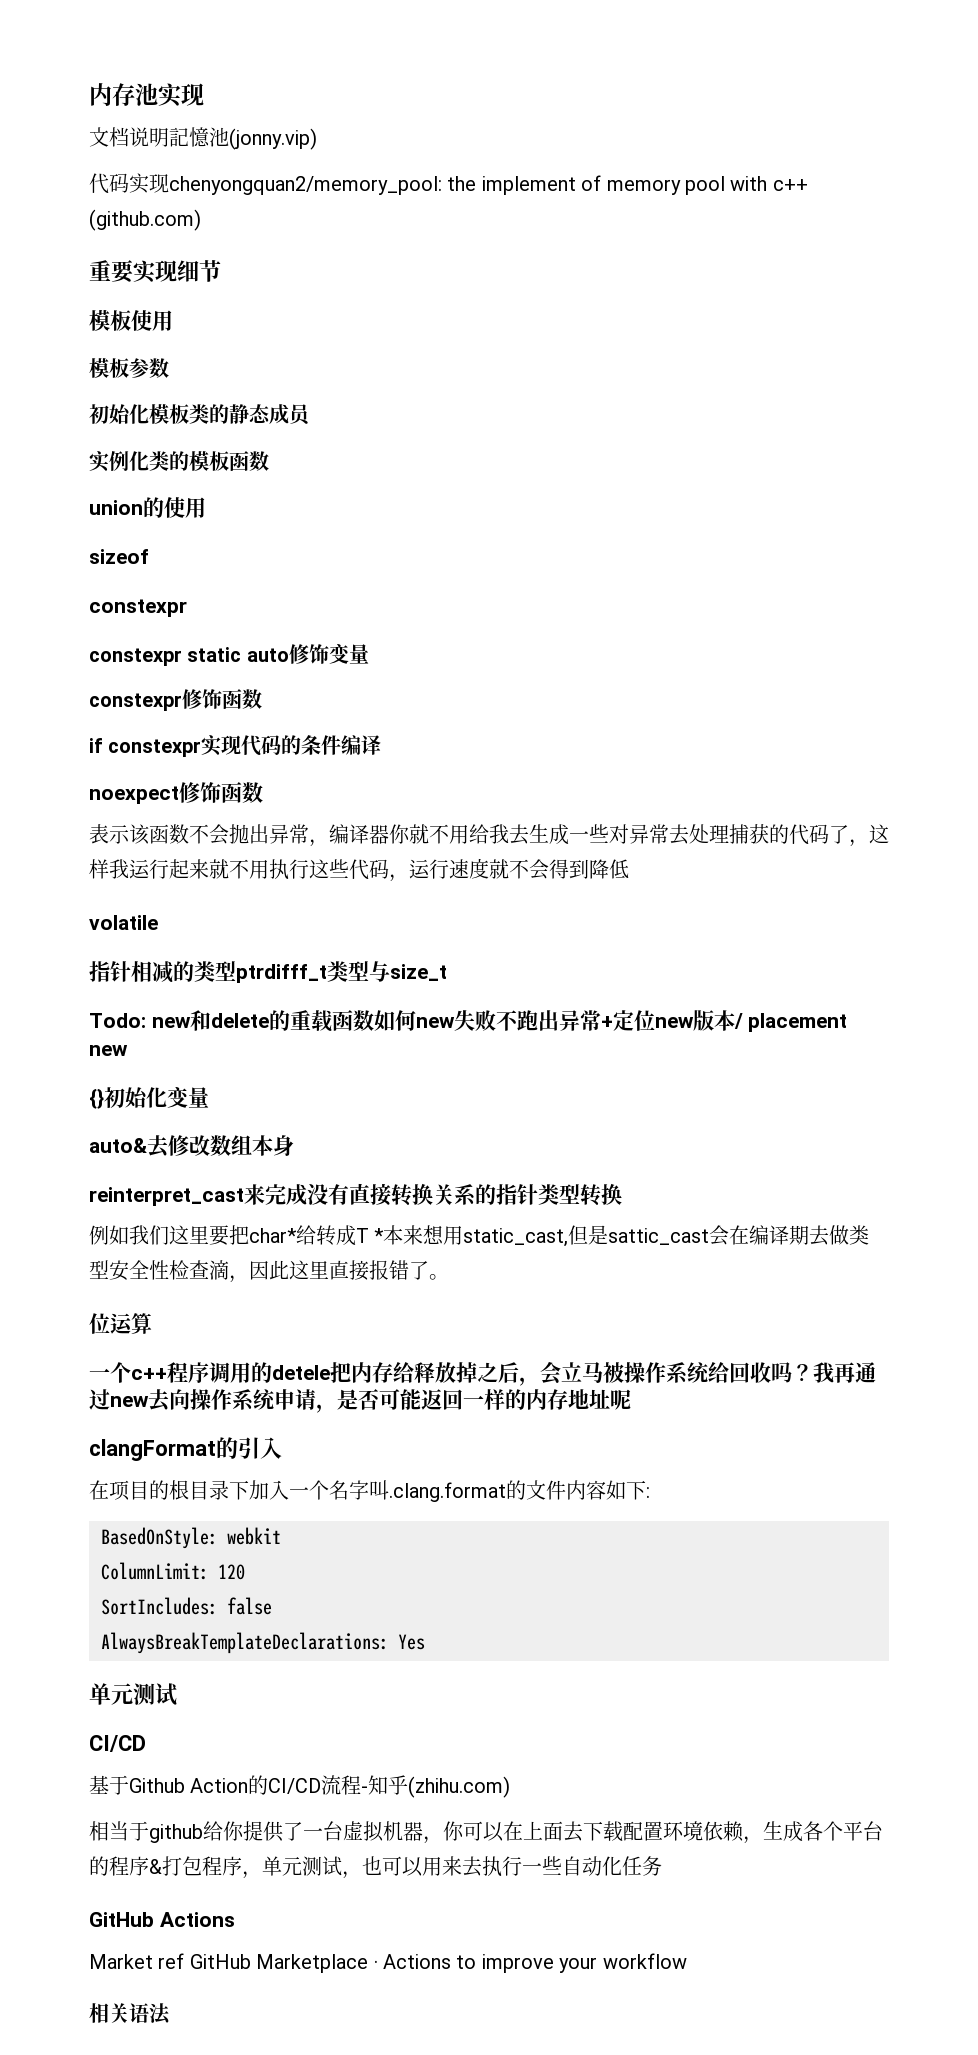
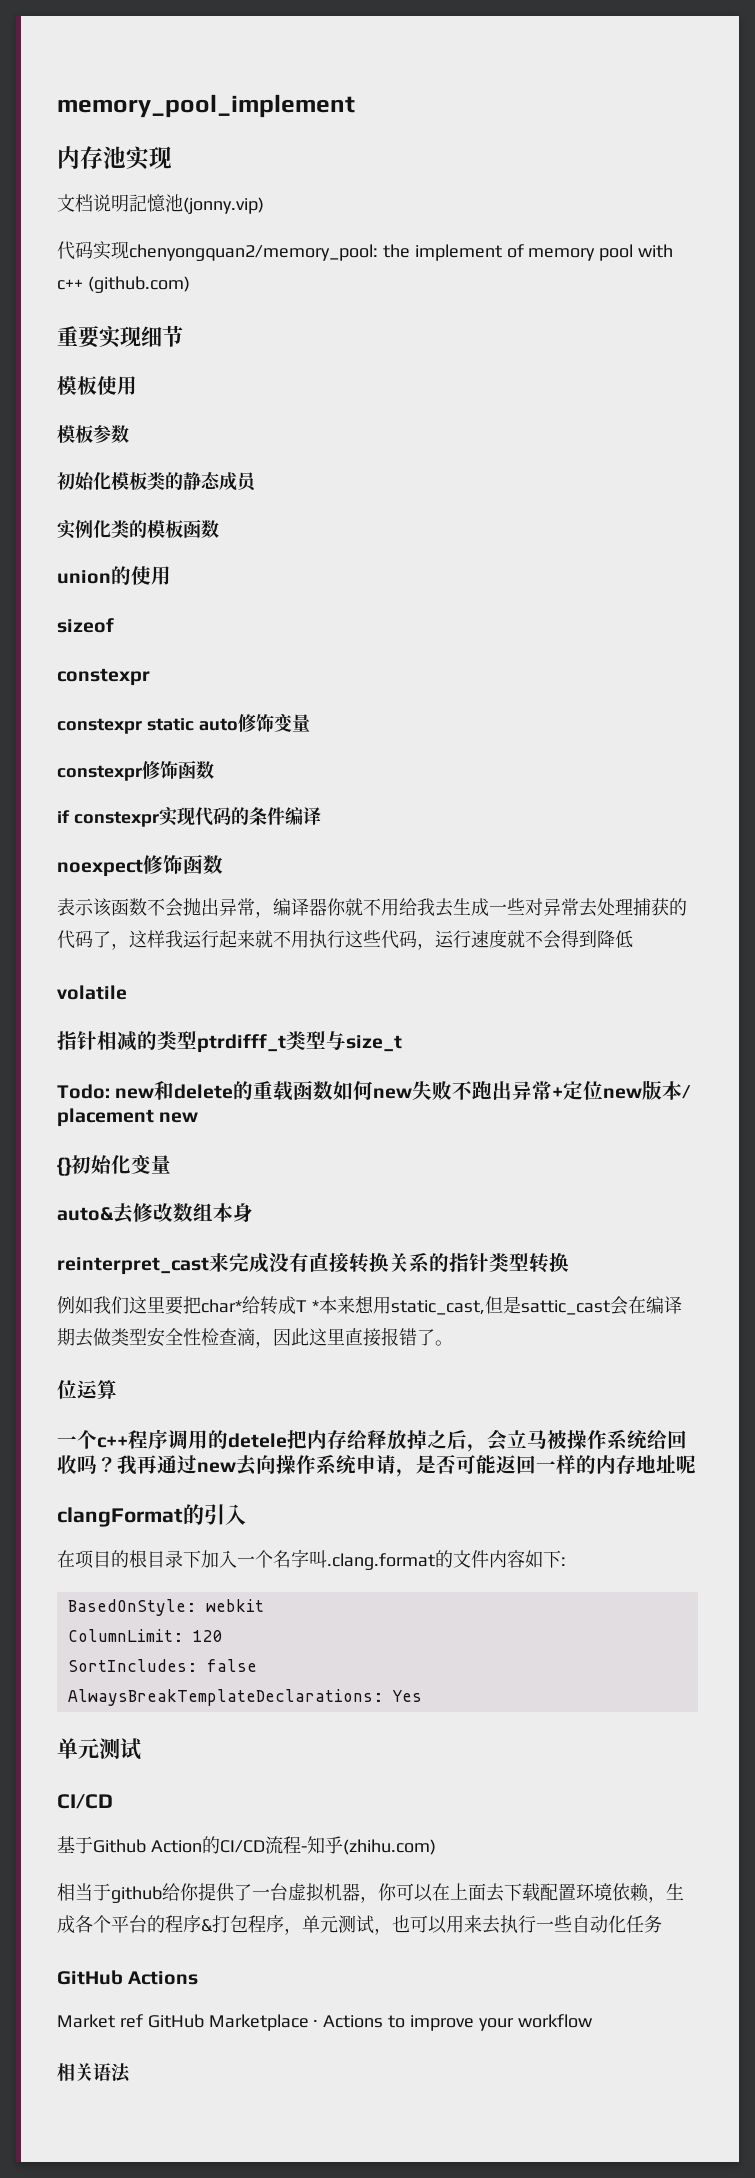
(89, 94) none -> [57,94,355,118] memory_pool_implement //

